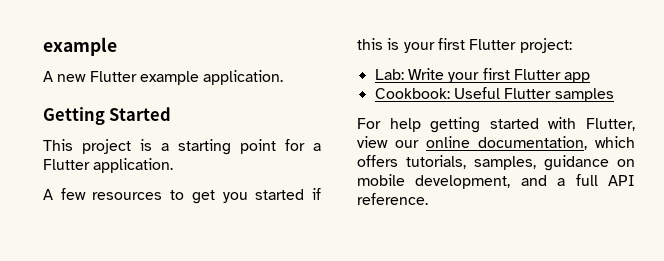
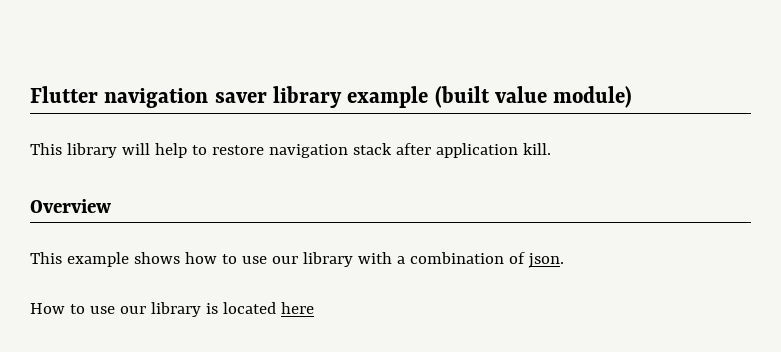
[43,37,117,56] [43,70,284,85] [43,107,172,125] [43,139,321,155] [43,158,174,173] [43,188,322,204] [357,38,572,53] [374,68,591,83] [374,87,614,102] [357,117,635,133] [357,136,635,150] [357,155,635,171] [357,174,635,189] [357,193,428,205] example // A new Flutter example application. // Getting Started // This project is a starting point for a Flutter application. // A few resources to get you started if this is your first Flutter project: // Lab: Write your first Flutter app // Cookbook: Useful Flutter samples // For help getting started with Flutter, view our online documentation, which offers tutorials, samples, guidance on mobile development, and a full API reference. -> [30,86,633,108] [30,143,551,158] [30,199,111,213] [30,252,564,268] [30,302,314,317] Flutter navigation saver library example (built value module) // This library will help to restore navigation stack after application kill. // Overview // This example shows how to use our library with a combination of json. // How to use our library is located here

